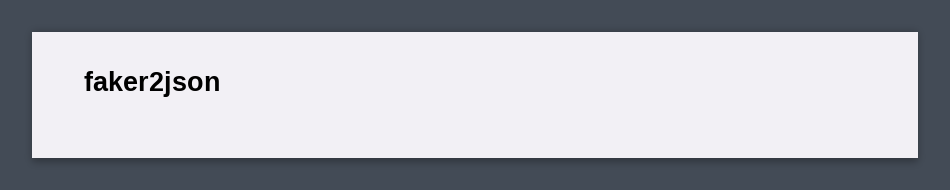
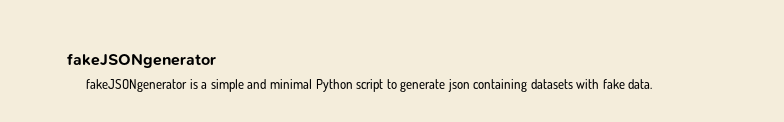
[84,71,221,97] faker2json -> [67,53,216,68] [86,79,653,92] fakeJSONgenerator // fakeJSONgenerator is a simple and minimal Python script to generate json containing datasets with fake data.

